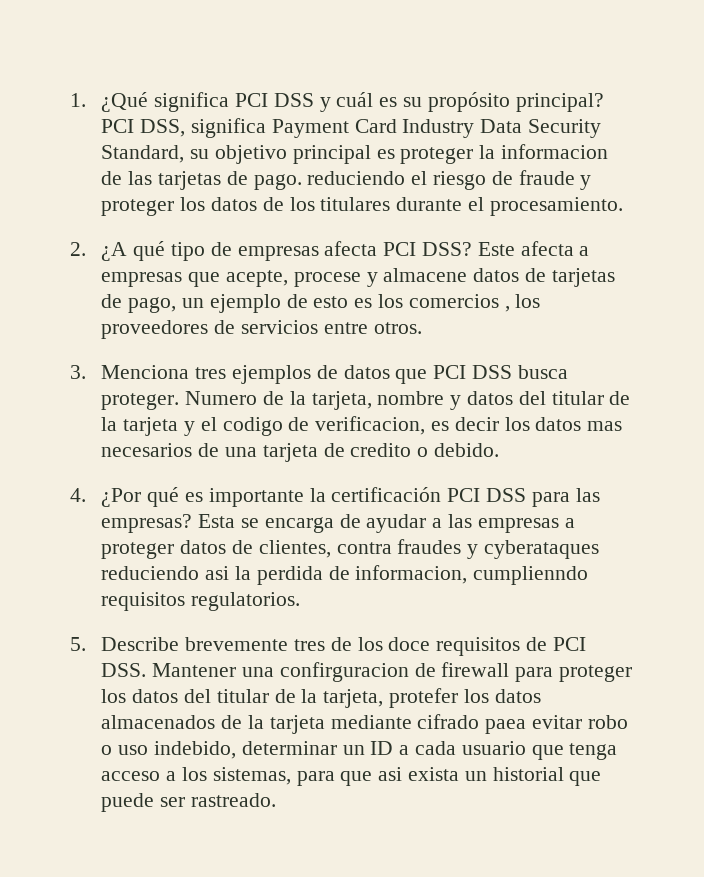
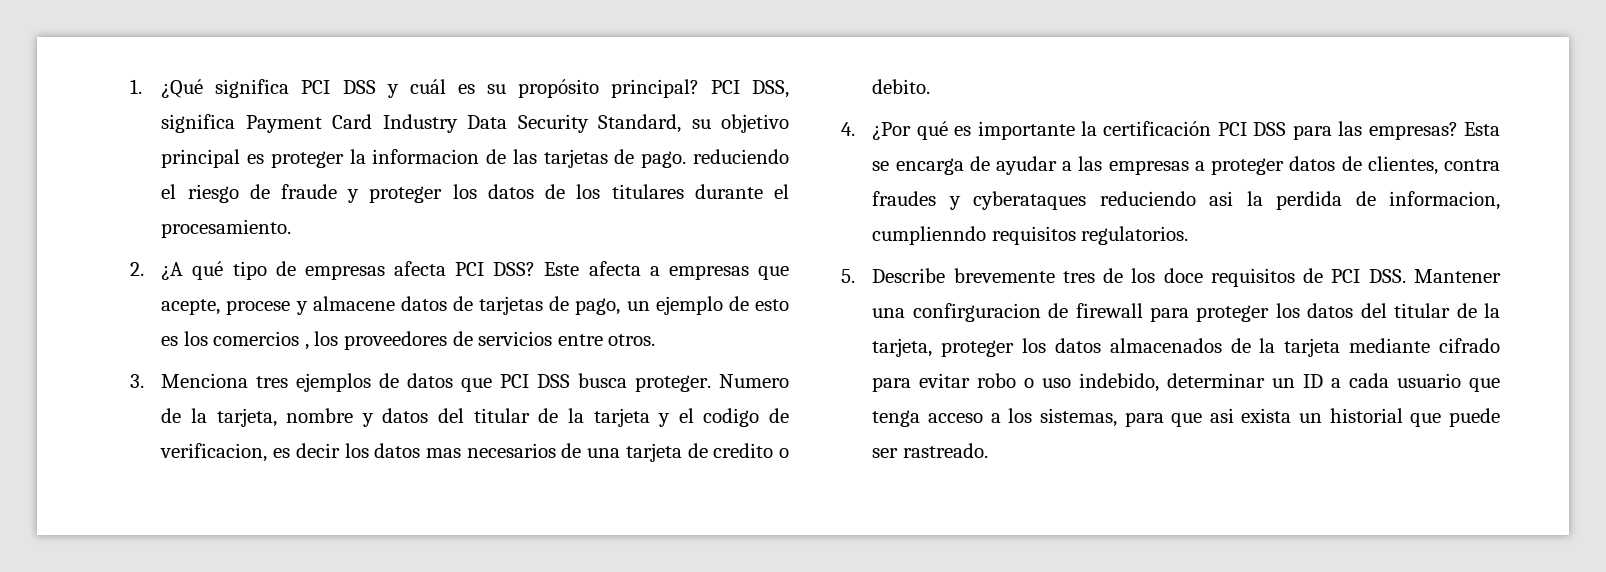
[434,443,500,457] debido. -> [872,79,931,94] debito.
[389,688,459,708] protefer -> [941,340,1015,357] proteger
[485,719,527,734] paea -> [872,377,912,392] para

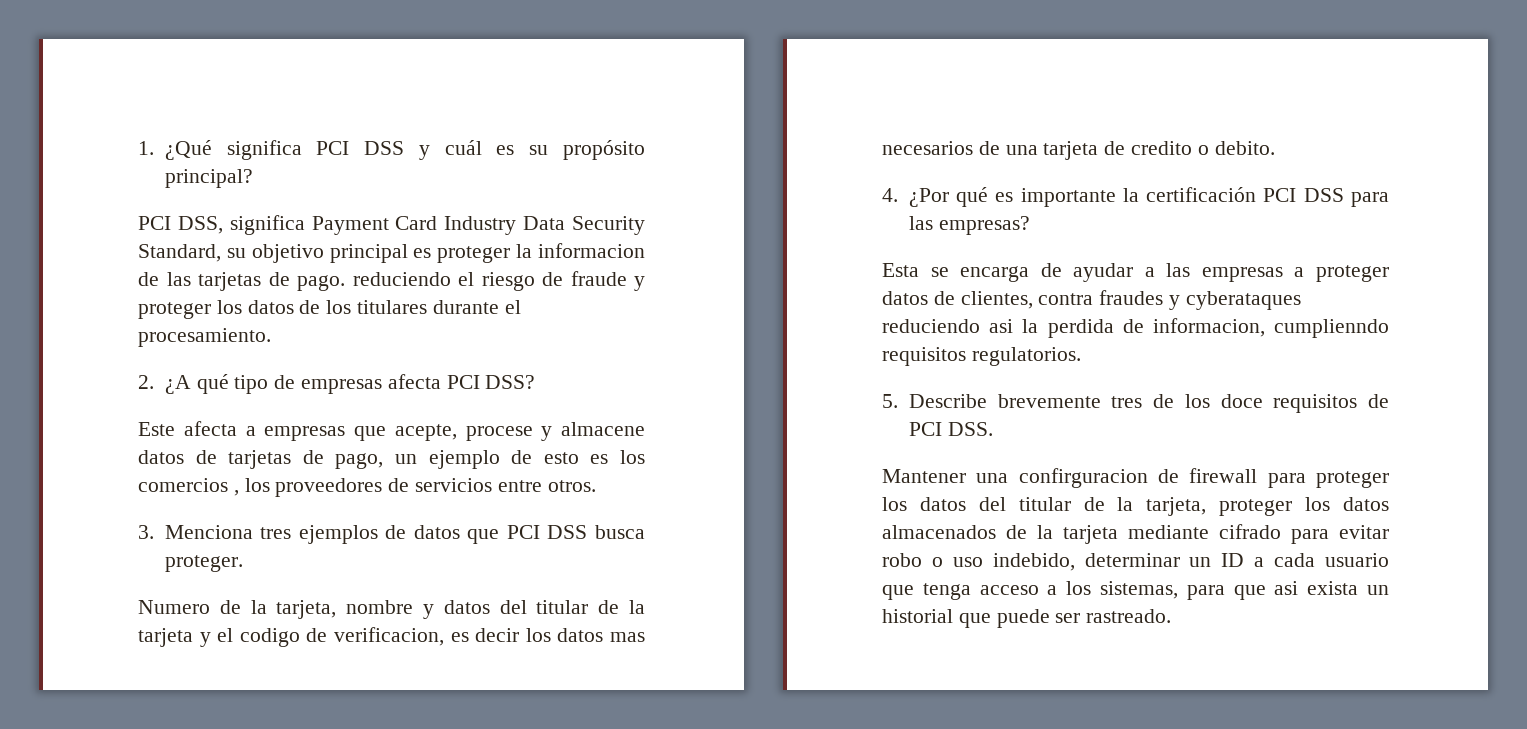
(699, 88) none -> (253, 178) //
(536, 269) none -> (536, 382) //
(712, 383) none -> (243, 563) //
(1458, 131) none -> (1030, 225) //
(1406, 276) none -> (993, 429) //

